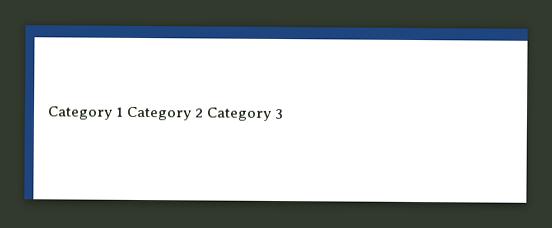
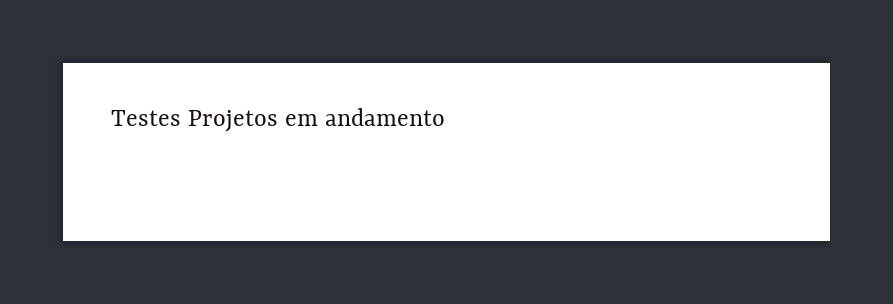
[47,106,285,121] Category 1 Category 2 Category 3 -> [111,108,446,132] Testes Projetos em andamento

